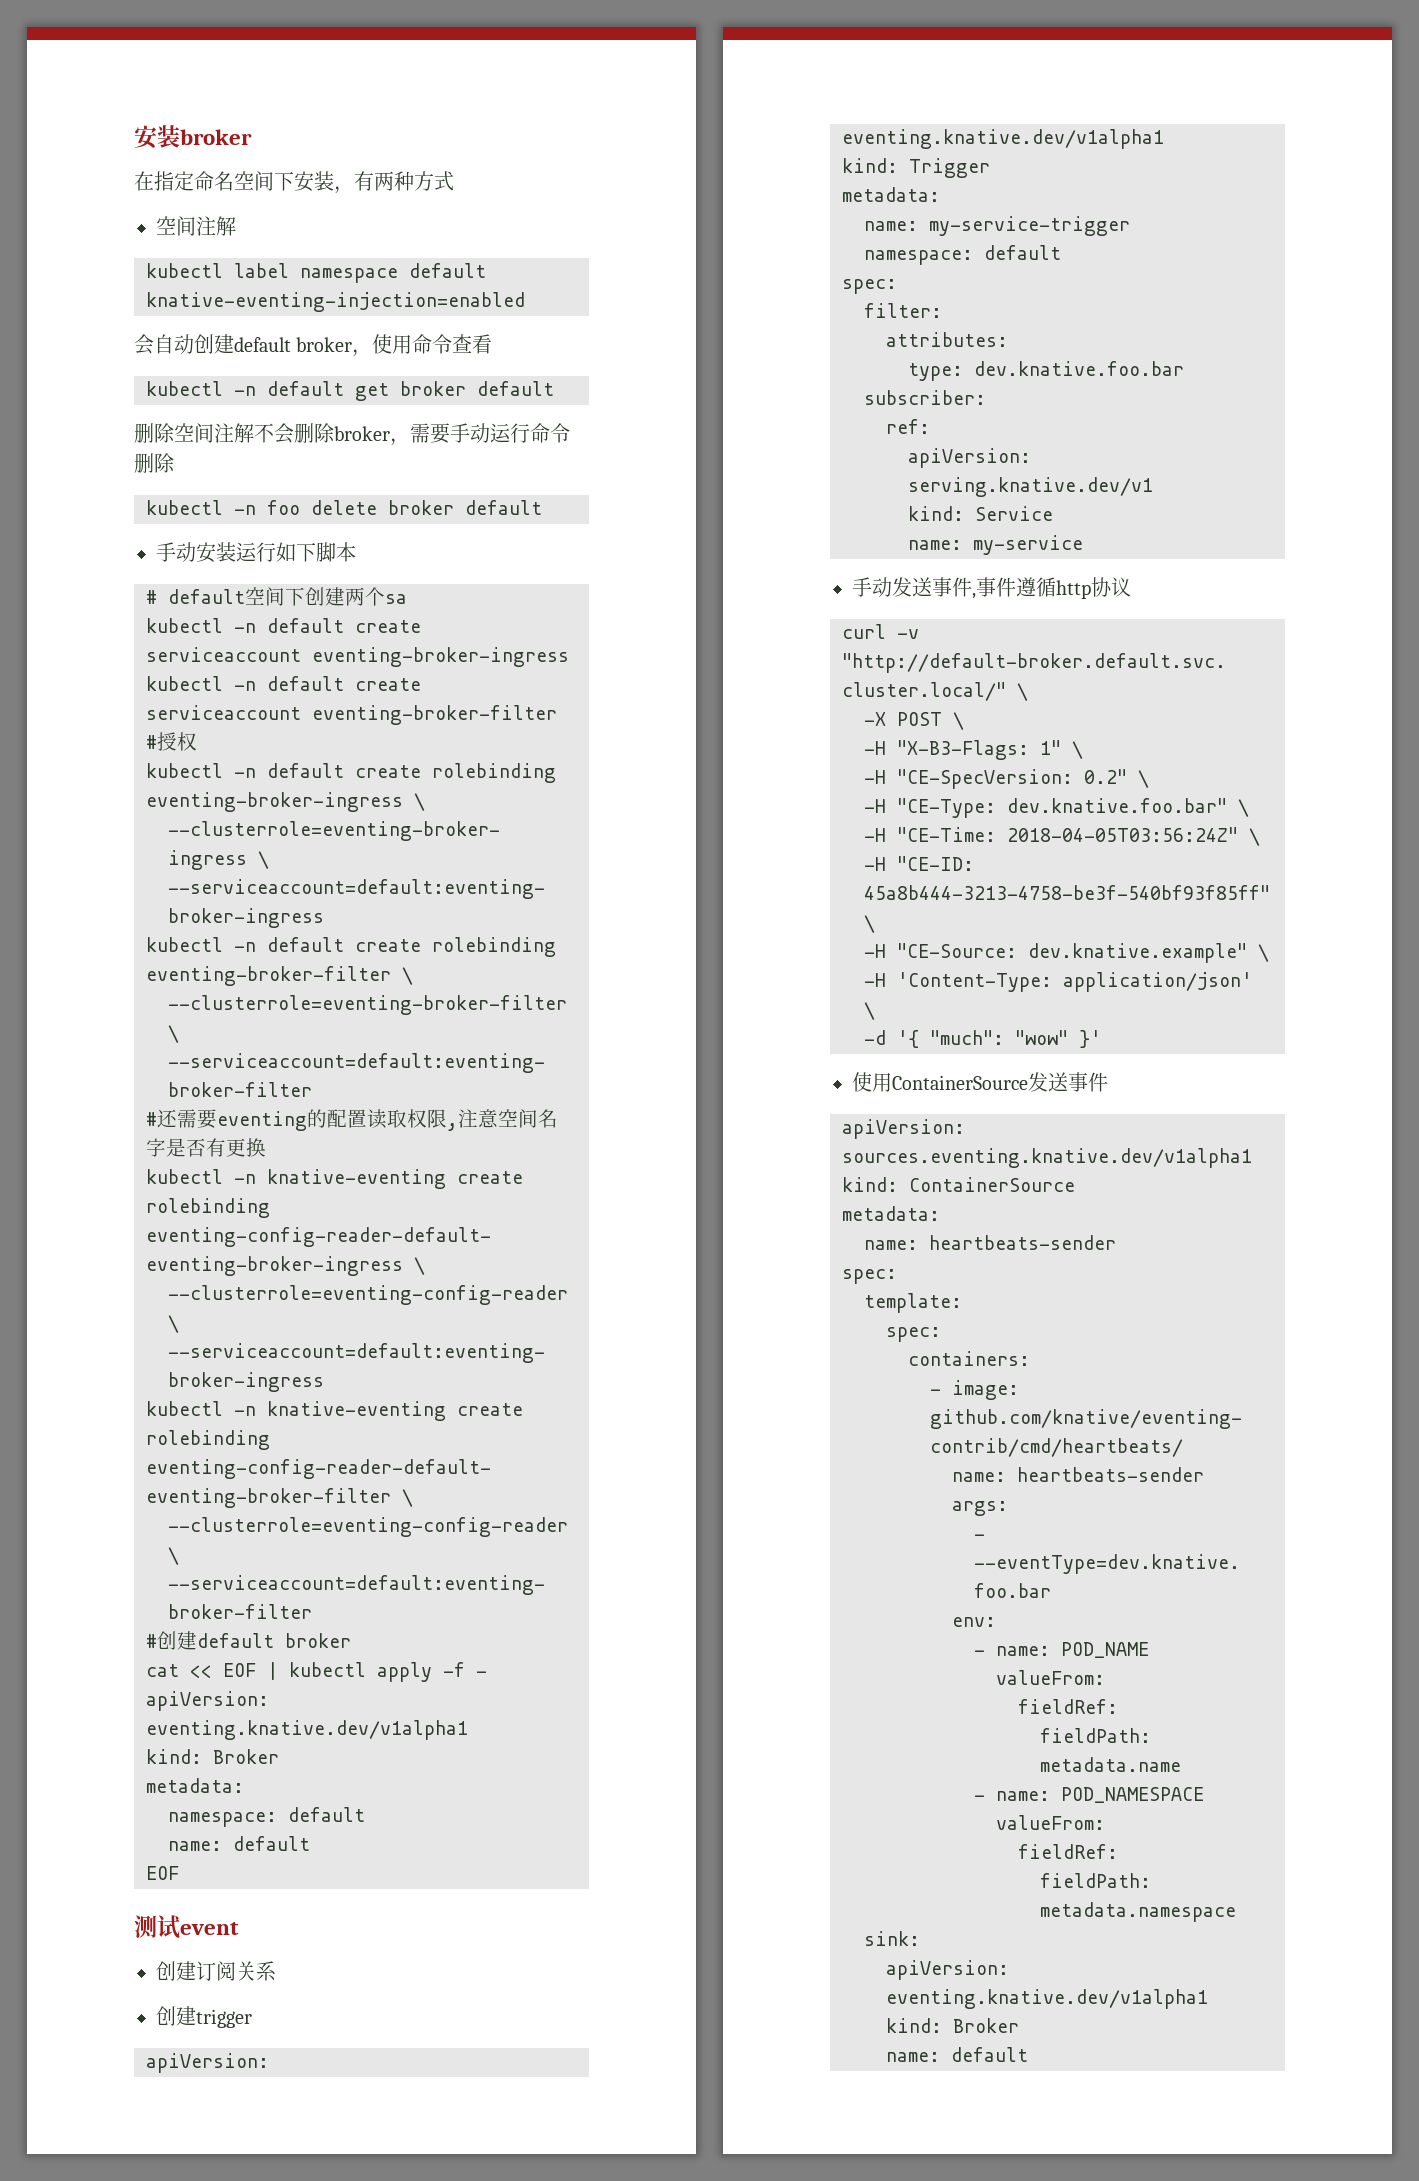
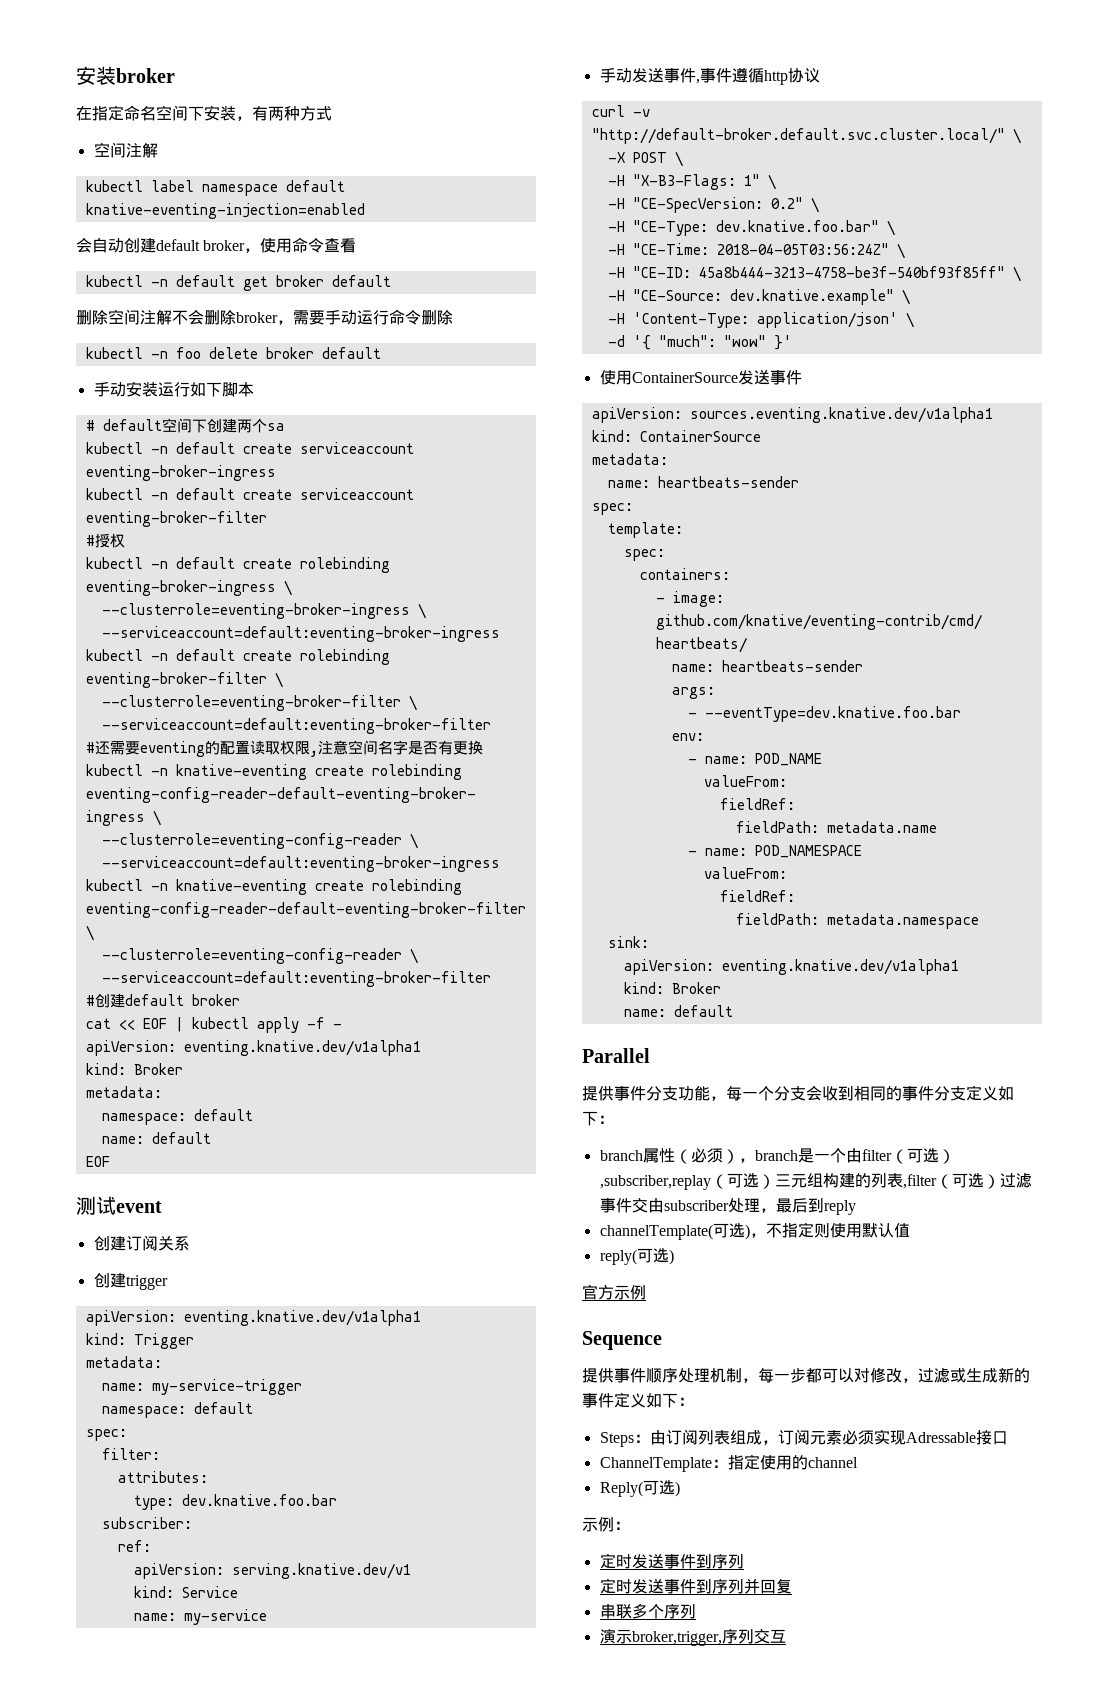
(1028, 2054) none -> [582,1048,650,1063] [582,1085,1014,1101] [582,1111,614,1126] [599,1148,955,1164] [599,1172,1032,1190] [599,1198,856,1215] [599,1222,910,1240] [599,1248,674,1265] [582,1284,646,1300] [582,1331,662,1350] [582,1367,1030,1383] [582,1392,694,1408] [599,1429,1008,1447] [599,1454,858,1472] [599,1480,680,1497] [582,1517,630,1532] [599,1553,744,1569] [599,1578,792,1594] [599,1603,696,1619] [599,1629,786,1646] // Parallel // 提供事件分支功能，每一个分支会收到相同的事件分支定义如下： // branch属性（必须），branch是一个由filter（可选）,subscriber,replay（可选）三元组构建的列表,filter（可选）过滤事件交由subscriber处理，最后到reply // channelTemplate(可选)，不指定则使用默认值 // reply(可选) // 官方示例 // Sequence // 提供事件顺序处理机制，每一步都可以对修改，过滤或生成新的事件定义如下： // Steps：由订阅列表组成，订阅元素必须实现Adressable接口 // ChannelTemplate：指定使用的channel // Reply(可选) // 示例： // 定时发送事件到序列 // 定时发送事件到序列并回复 // 串联多个序列 // 演示broker,trigger,序列交互

